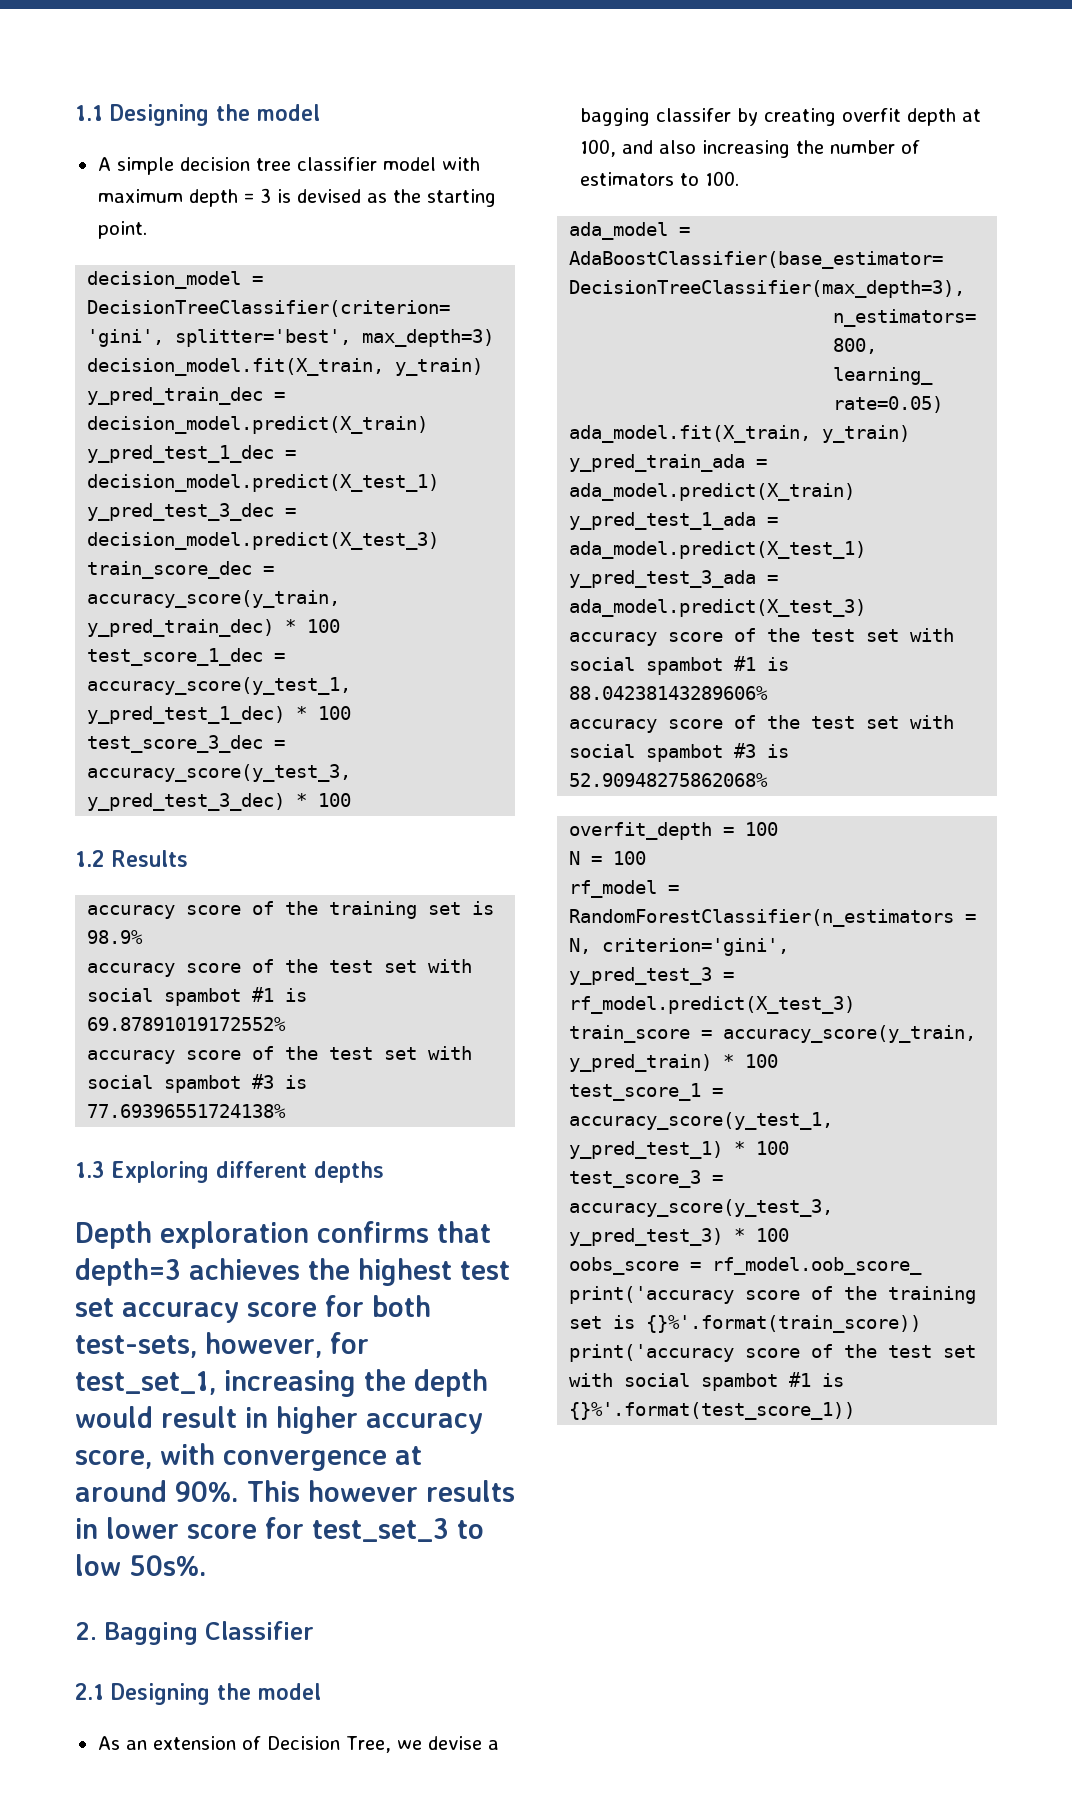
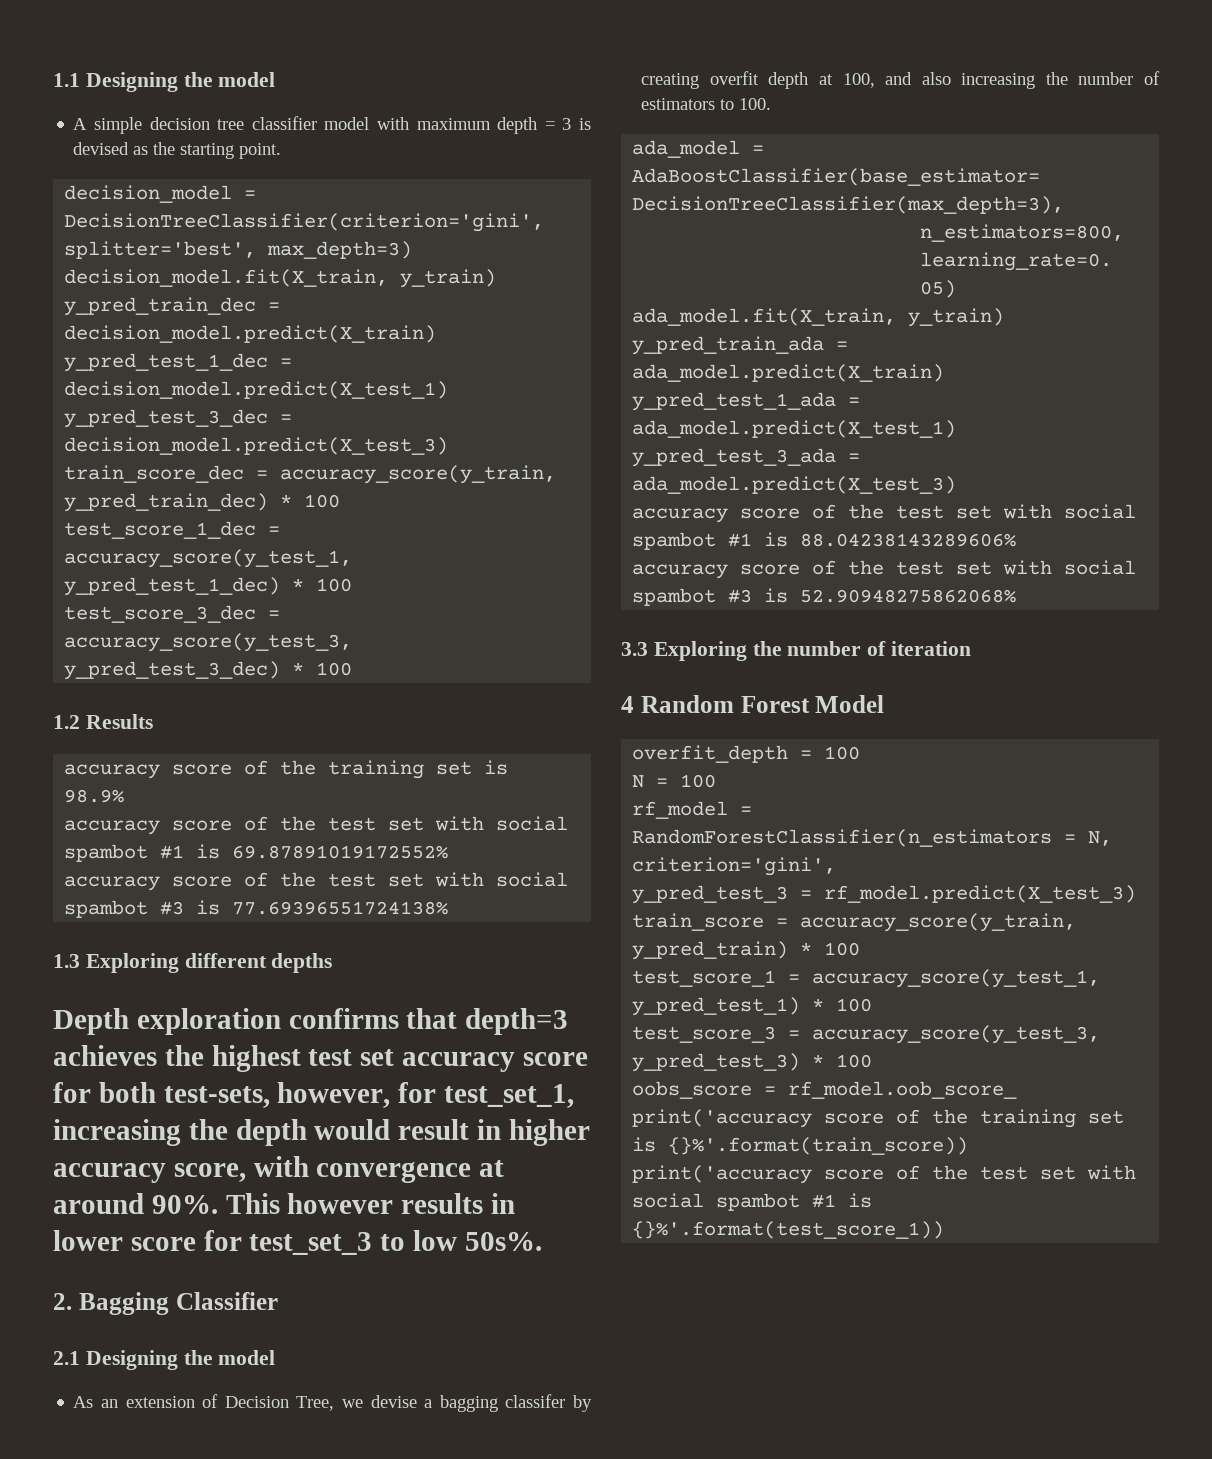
(769, 780) none -> [621,641,972,661] [621,695,885,713] // 3.3 Exploring the number of iteration // 4 Random Forest Model

